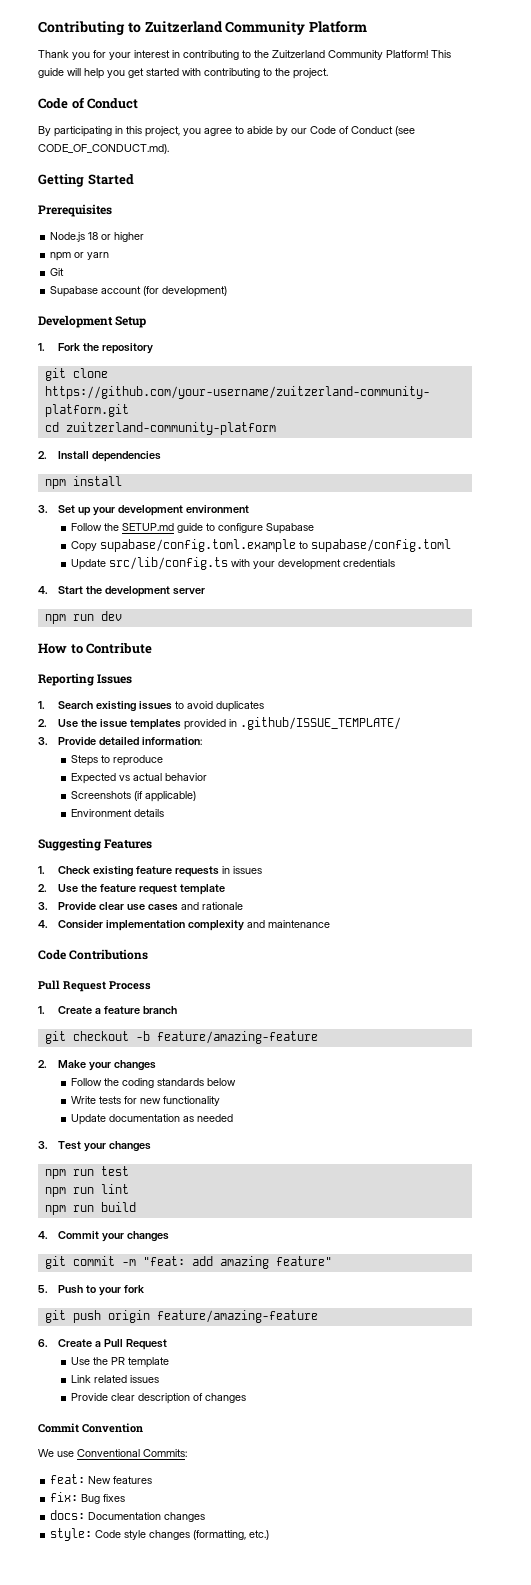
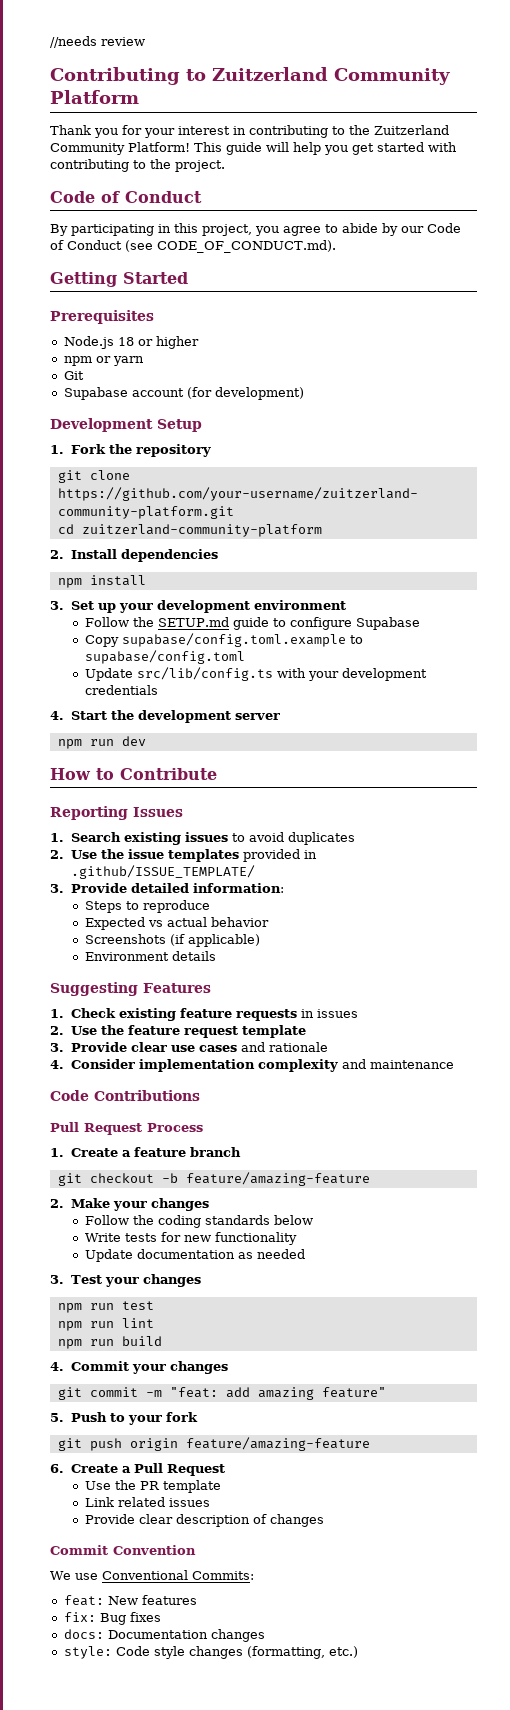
(38, 28) none -> [50,36,145,48] //needs review //

